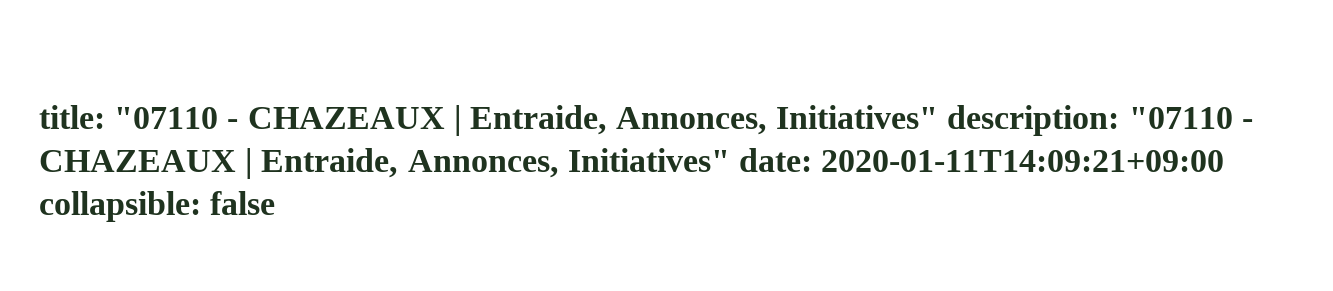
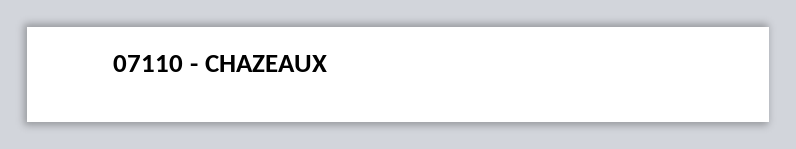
[39,105,1253,136] [39,148,1225,179] [39,191,276,222] title: "07110 - CHAZEAUX | Entraide, Annonces, Initiatives" description: "07110 - CHAZEAUX | Entraide, Annonces, Initiatives" date: 2020-01-11T14:09:21+09:00 collapsible: false -> [113,55,328,72] 07110 - CHAZEAUX

